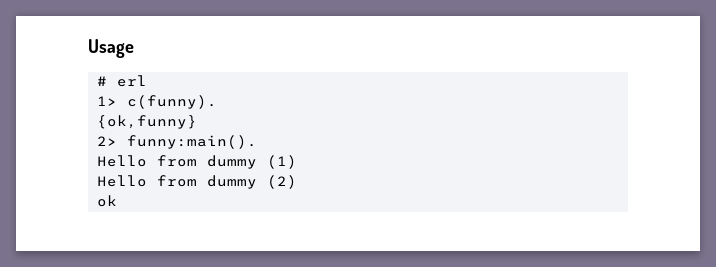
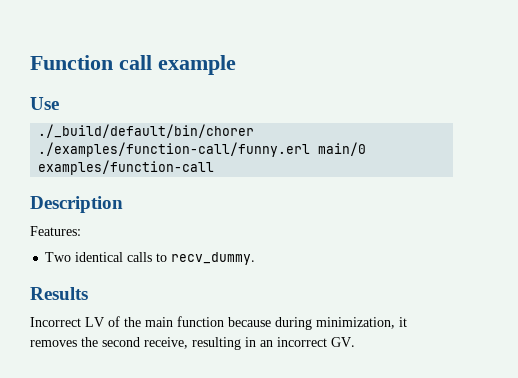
[88,39,134,58] [96,75,147,87] [96,95,217,109] [96,115,197,129] [96,135,257,149] [96,155,297,169] [96,175,297,189] [96,195,117,207] Usage // # erl // 1> c(funny). // {ok,funny} // 2> funny:main(). // Hello from dummy (1) // Hello from dummy (2) // ok -> [30,55,236,75] [30,97,59,110] [38,124,255,138] [38,142,367,157] [38,160,215,175] [30,196,123,213] [30,226,81,236] [45,252,256,265] [30,287,88,300] [30,316,407,330] [30,337,355,350] Function call example // Use // ./_build/default/bin/chorer ./examples/function-call/funny.erl main/0 examples/function-call // Description // Features: // Two identical calls to recv_dummy. // Results // Incorrect LV of the main function because during minimization, it removes the second receive, resulting in an incorrect GV.

